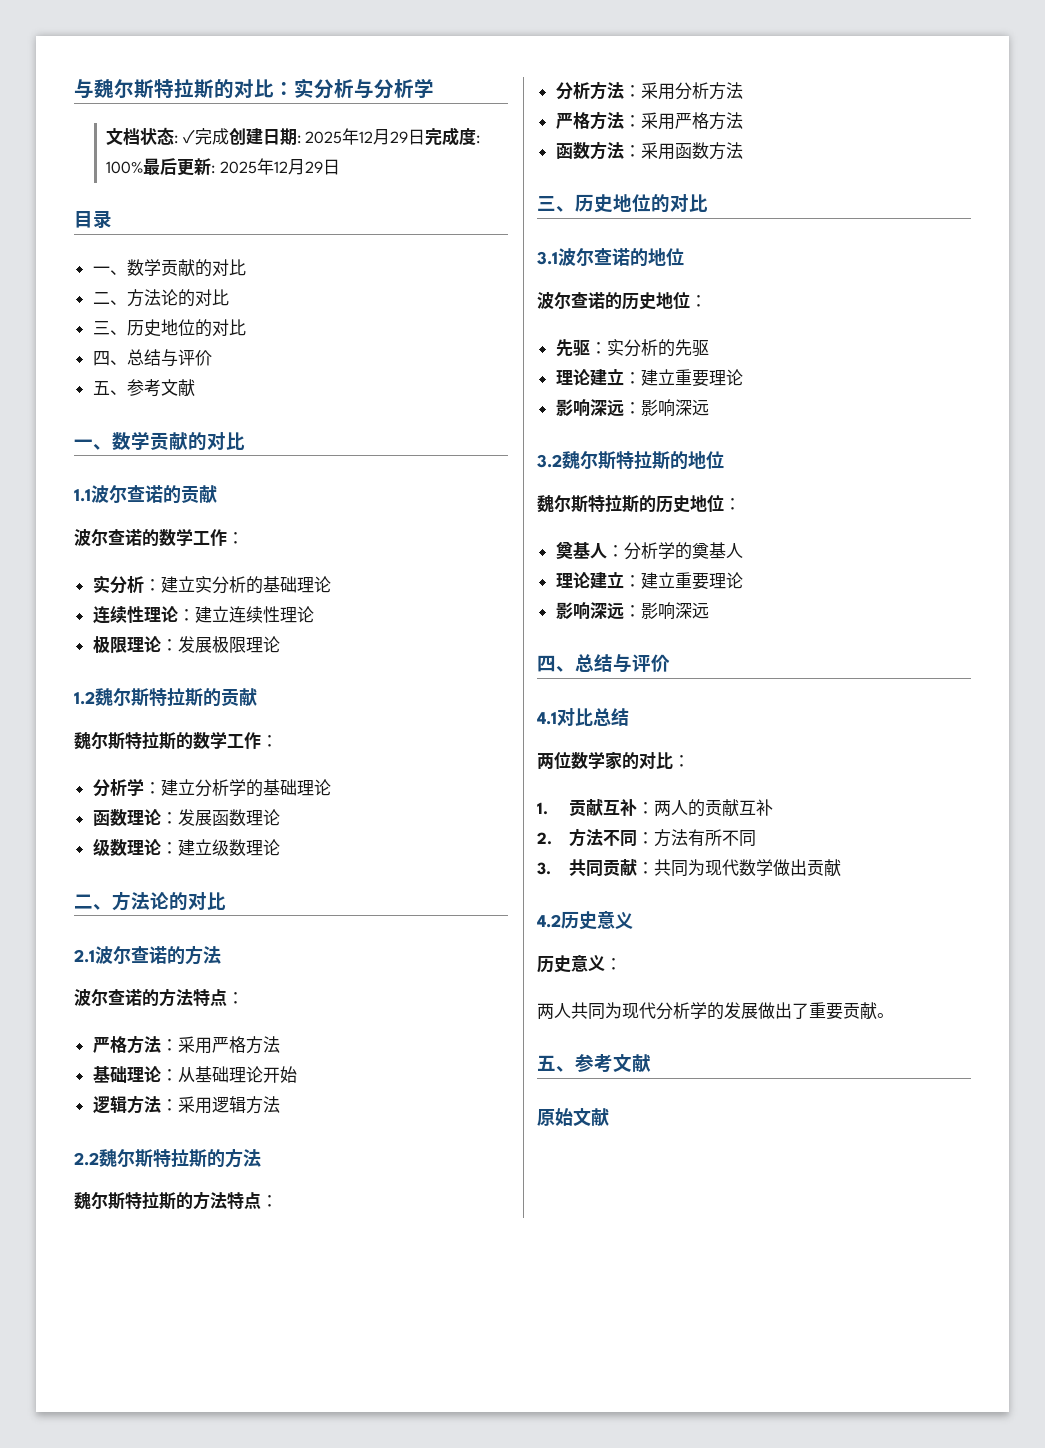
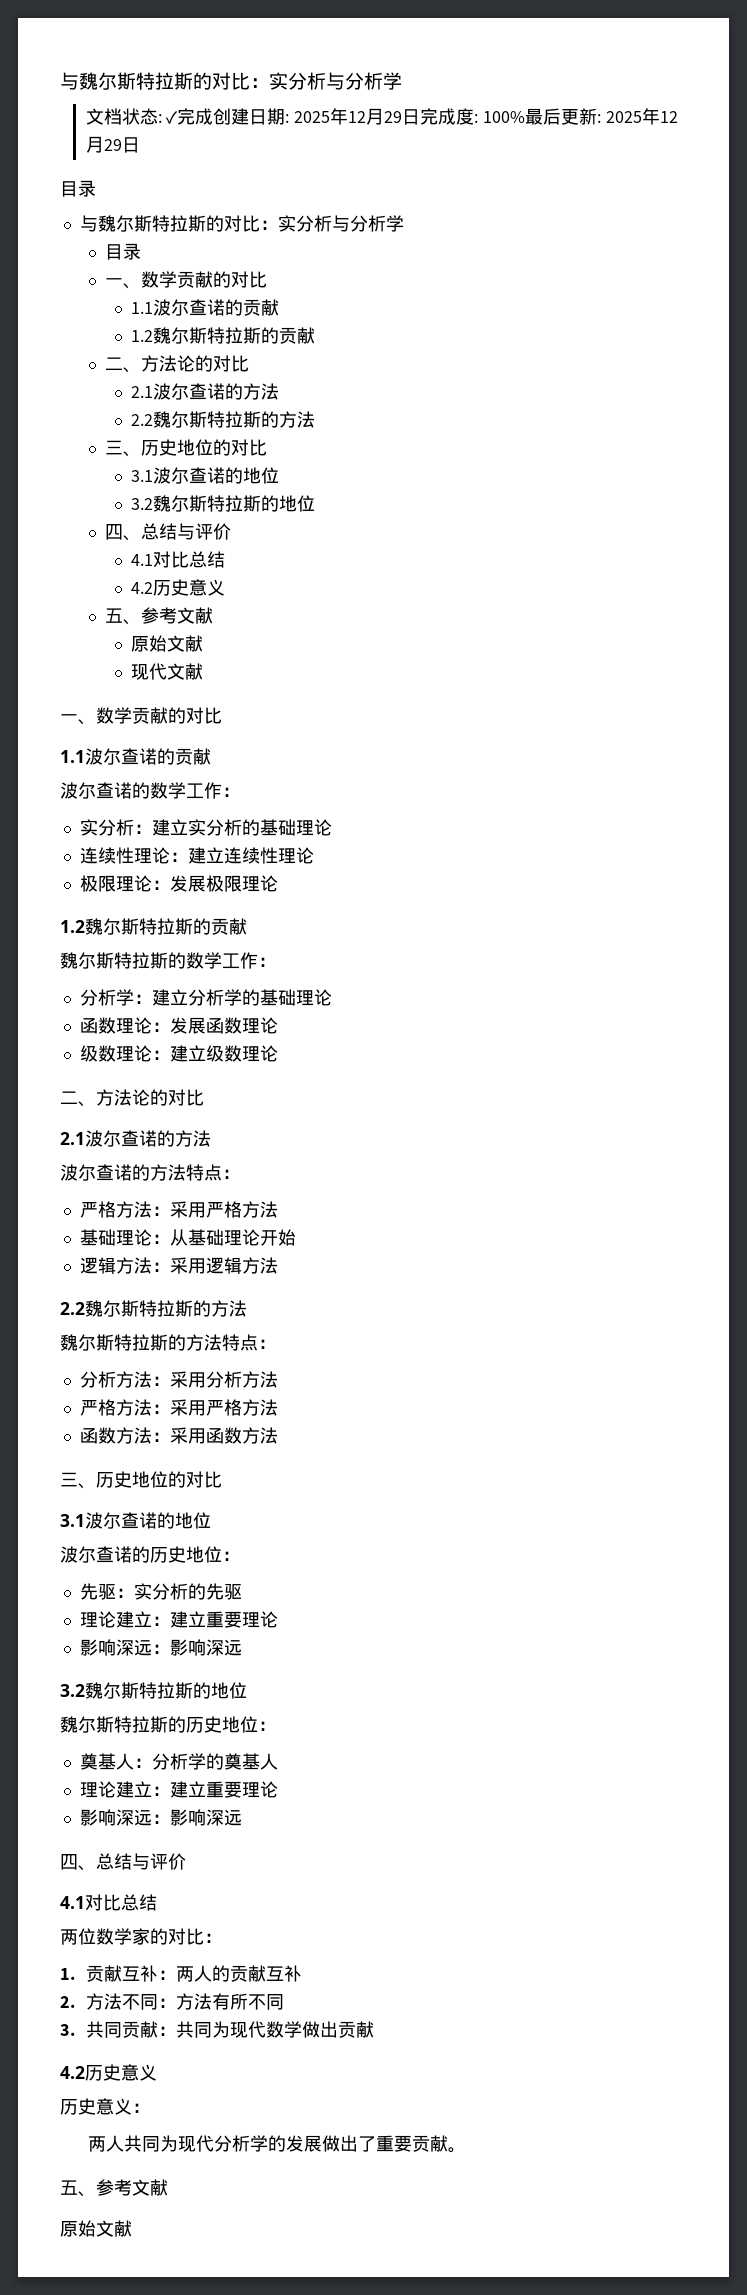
[92,259,246,277] [92,289,229,307] [92,319,246,337] [92,349,212,367] [92,379,195,397] // 一、数学贡献的对比 // 二、方法论的对比 // 三、历史地位的对比 // 四、总结与评价 // 五、参考文献 -> [79,215,404,232] [105,243,142,260] [105,271,268,289] [130,299,279,316] [130,327,315,344] [105,355,250,373] [130,383,279,400] [130,411,315,428] [105,439,268,457] [130,467,279,484] [130,495,315,512] [105,523,232,541] [130,551,225,568] [130,579,225,596] [105,607,214,625] [130,635,203,652] [130,663,203,680] // 与魏尔斯特拉斯的对比：实分析与分析学 // 目录 // 一、数学贡献的对比 // 1.1波尔查诺的贡献 // 1.2魏尔斯特拉斯的贡献 // 二、方法论的对比 // 2.1波尔查诺的方法 // 2.2魏尔斯特拉斯的方法 // 三、历史地位的对比 // 3.1波尔查诺的地位 // 3.2魏尔斯特拉斯的地位 // 四、总结与评价 // 4.1对比总结 // 4.2历史意义 // 五、参考文献 // 原始文献 // 现代文献

